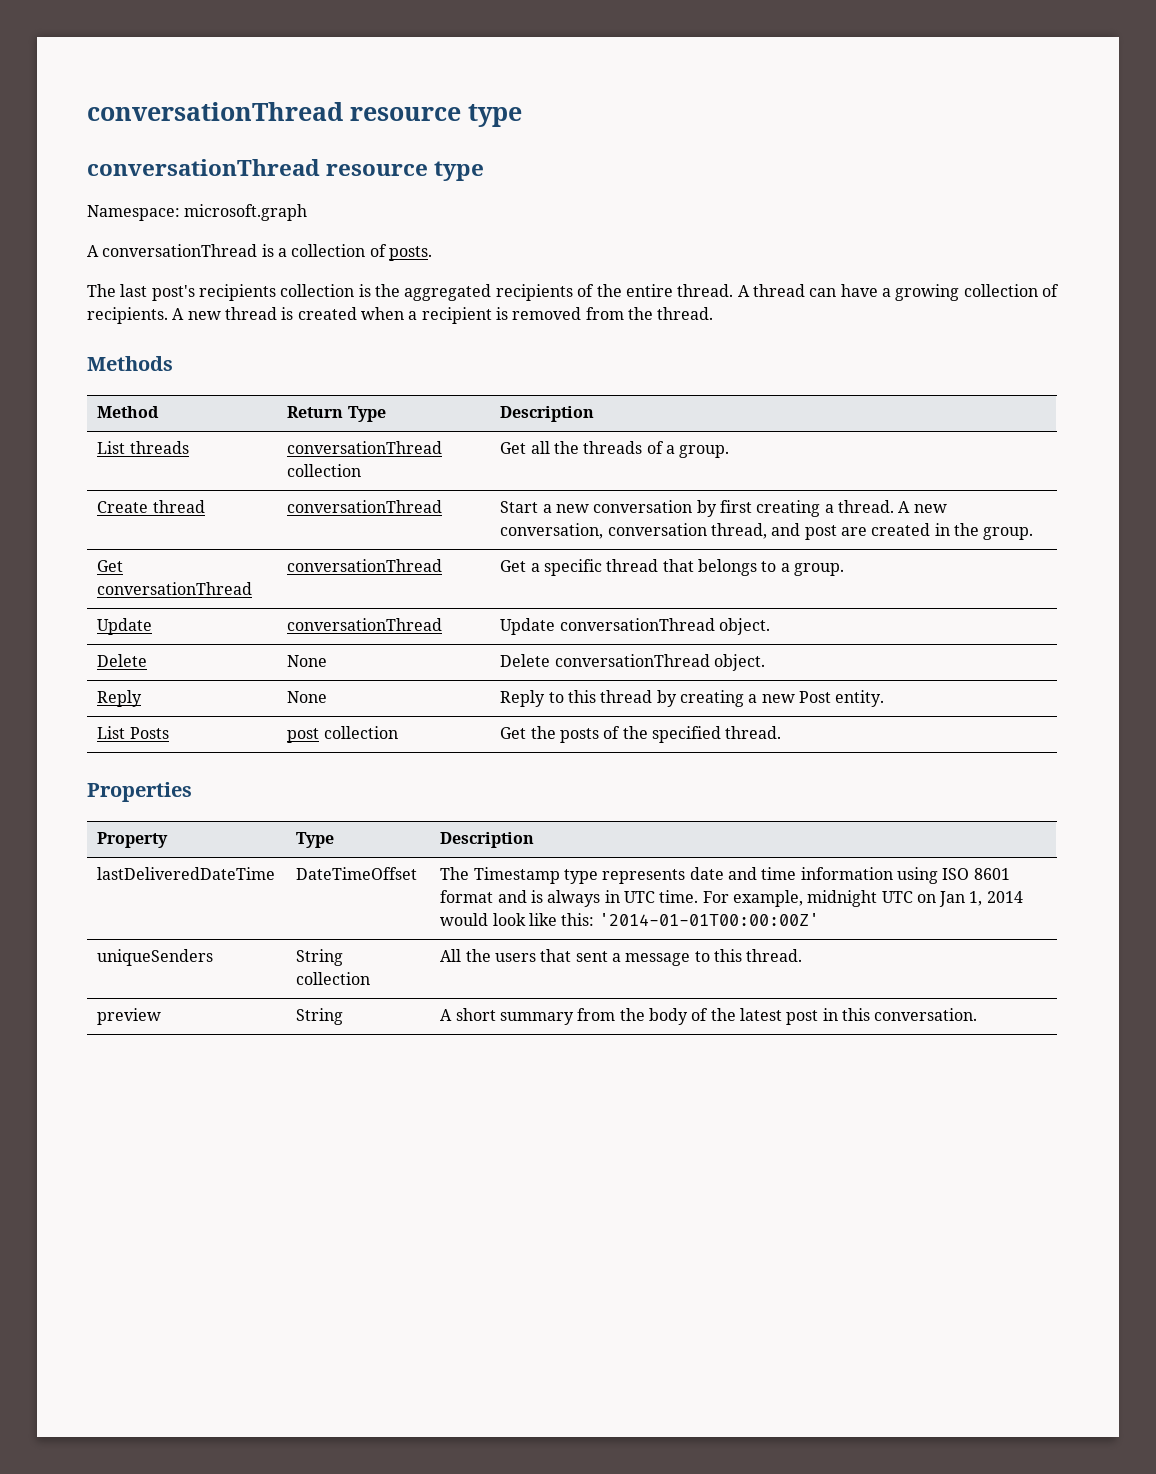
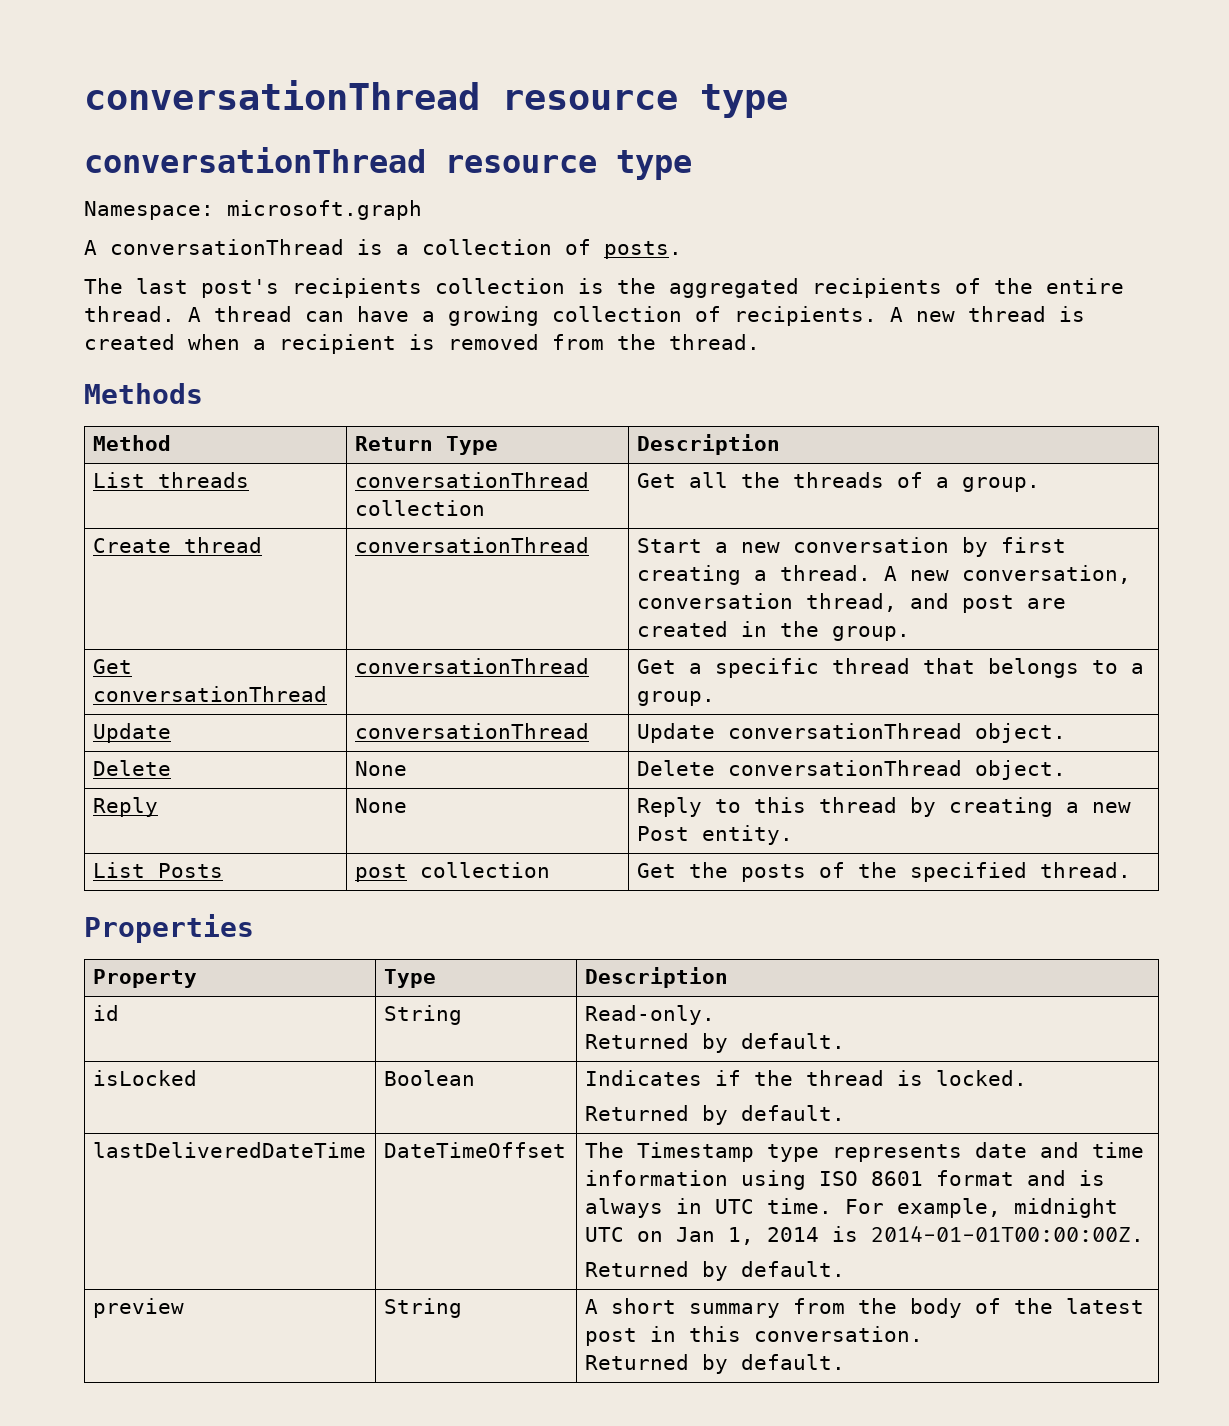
(535, 840) none -> [92,1005,119,1021] [383,1005,462,1025] [584,1005,715,1025] [584,1033,845,1053] [92,1070,197,1086] [383,1070,475,1086] [584,1070,1027,1086] [584,1105,845,1125] // id | String | Read-only. // Returned by default. // isLocked | Boolean | Indicates if the thread is locked. // Returned by default.
[440,913,819,926] [97,949,214,966] [296,949,344,966] [296,972,371,985] [440,949,803,966] would look like this: '2014-01-01T00:00:00Z' // uniqueSenders | String collection | All the users that sent a message to this thread. -> [831,1226,1144,1242] [584,1261,845,1281] is 2014-01-01T00:00:00Z. // Returned by default.
(978, 1014) none -> [584,1354,845,1374] // Returned by default.

